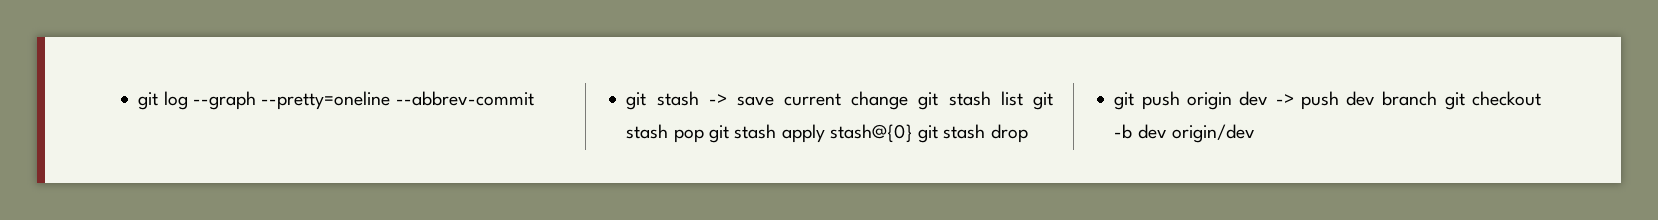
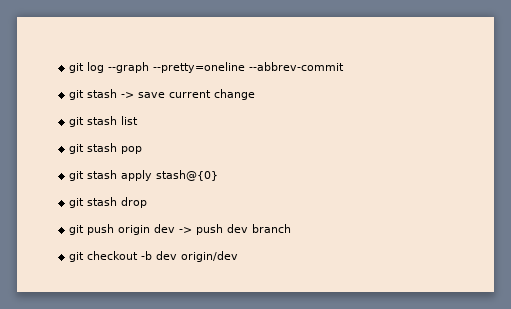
(909, 100) none -> (256, 94) //
(1023, 98) none -> (139, 120) //
(704, 136) none -> (143, 150) //
(913, 133) none -> (219, 175) //
(1438, 98) none -> (292, 228) //

